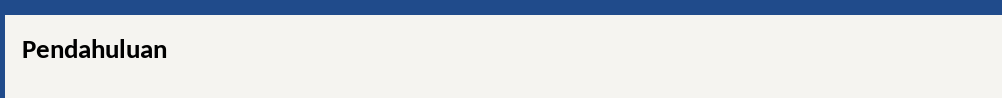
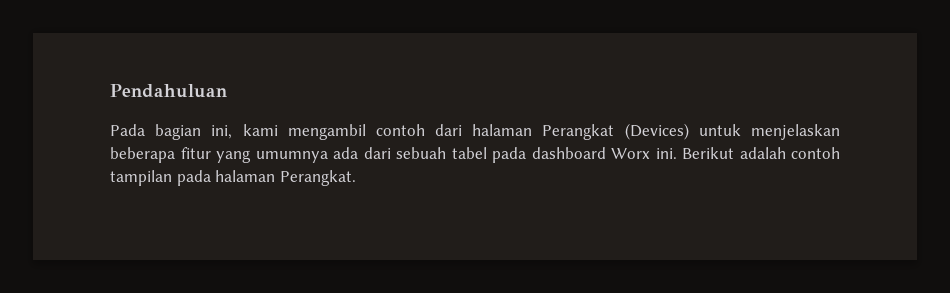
(167, 48) none -> [110,123,840,140] [110,147,840,163] [110,170,356,186] // Pada bagian ini, kami mengambil contoh dari halaman Perangkat (Devices) untuk menjelaskan beberapa fitur yang umumnya ada dari sebuah tabel pada dashboard Worx ini. Berikut adalah contoh tampilan pada halaman Perangkat.

